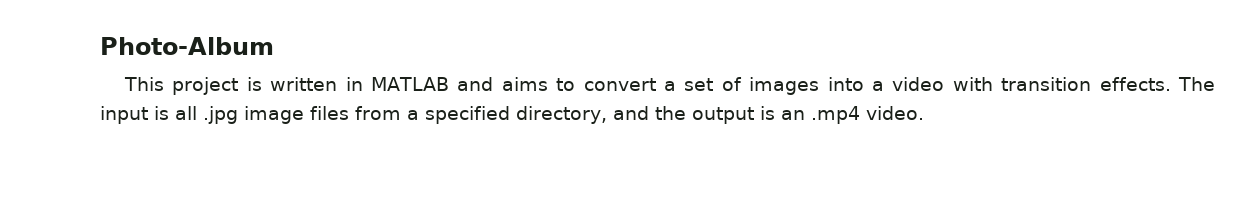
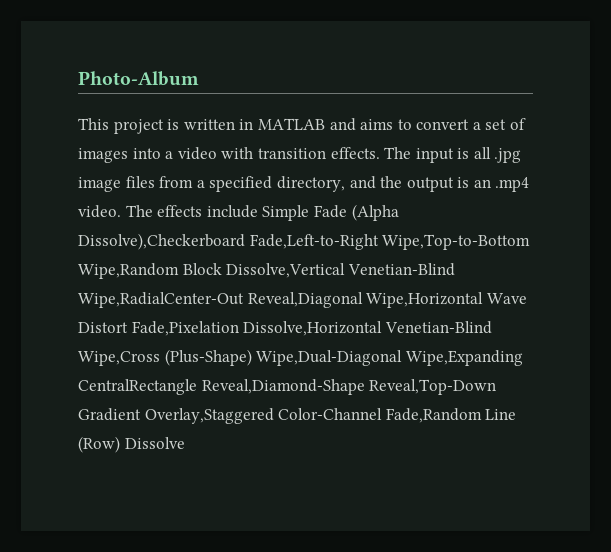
(924, 113) none -> [125,204,399,221] [78,233,531,250] [78,263,455,279] [78,292,527,308] [78,321,492,336] [78,349,523,366] [78,379,497,395] [78,408,517,424] [78,436,185,453] The effects include Simple Fade (Alpha Dissolve),Checkerboard Fade,Left-to-Right Wipe,Top-to-Bottom Wipe,Random Block Dissolve,Vertical Venetian-Blind Wipe,RadialCenter-Out Reveal,Diagonal Wipe,Horizontal Wave Distort Fade,Pixelation Dissolve,Horizontal Venetian-Blind Wipe,Cross (Plus-Shape) Wipe,Dual-Diagonal Wipe,Expanding CentralRectangle Reveal,Diamond-Shape Reveal,Top-Down Gradient Overlay,Staggered Color-Channel Fade,Random Line (Row) Dissolve

